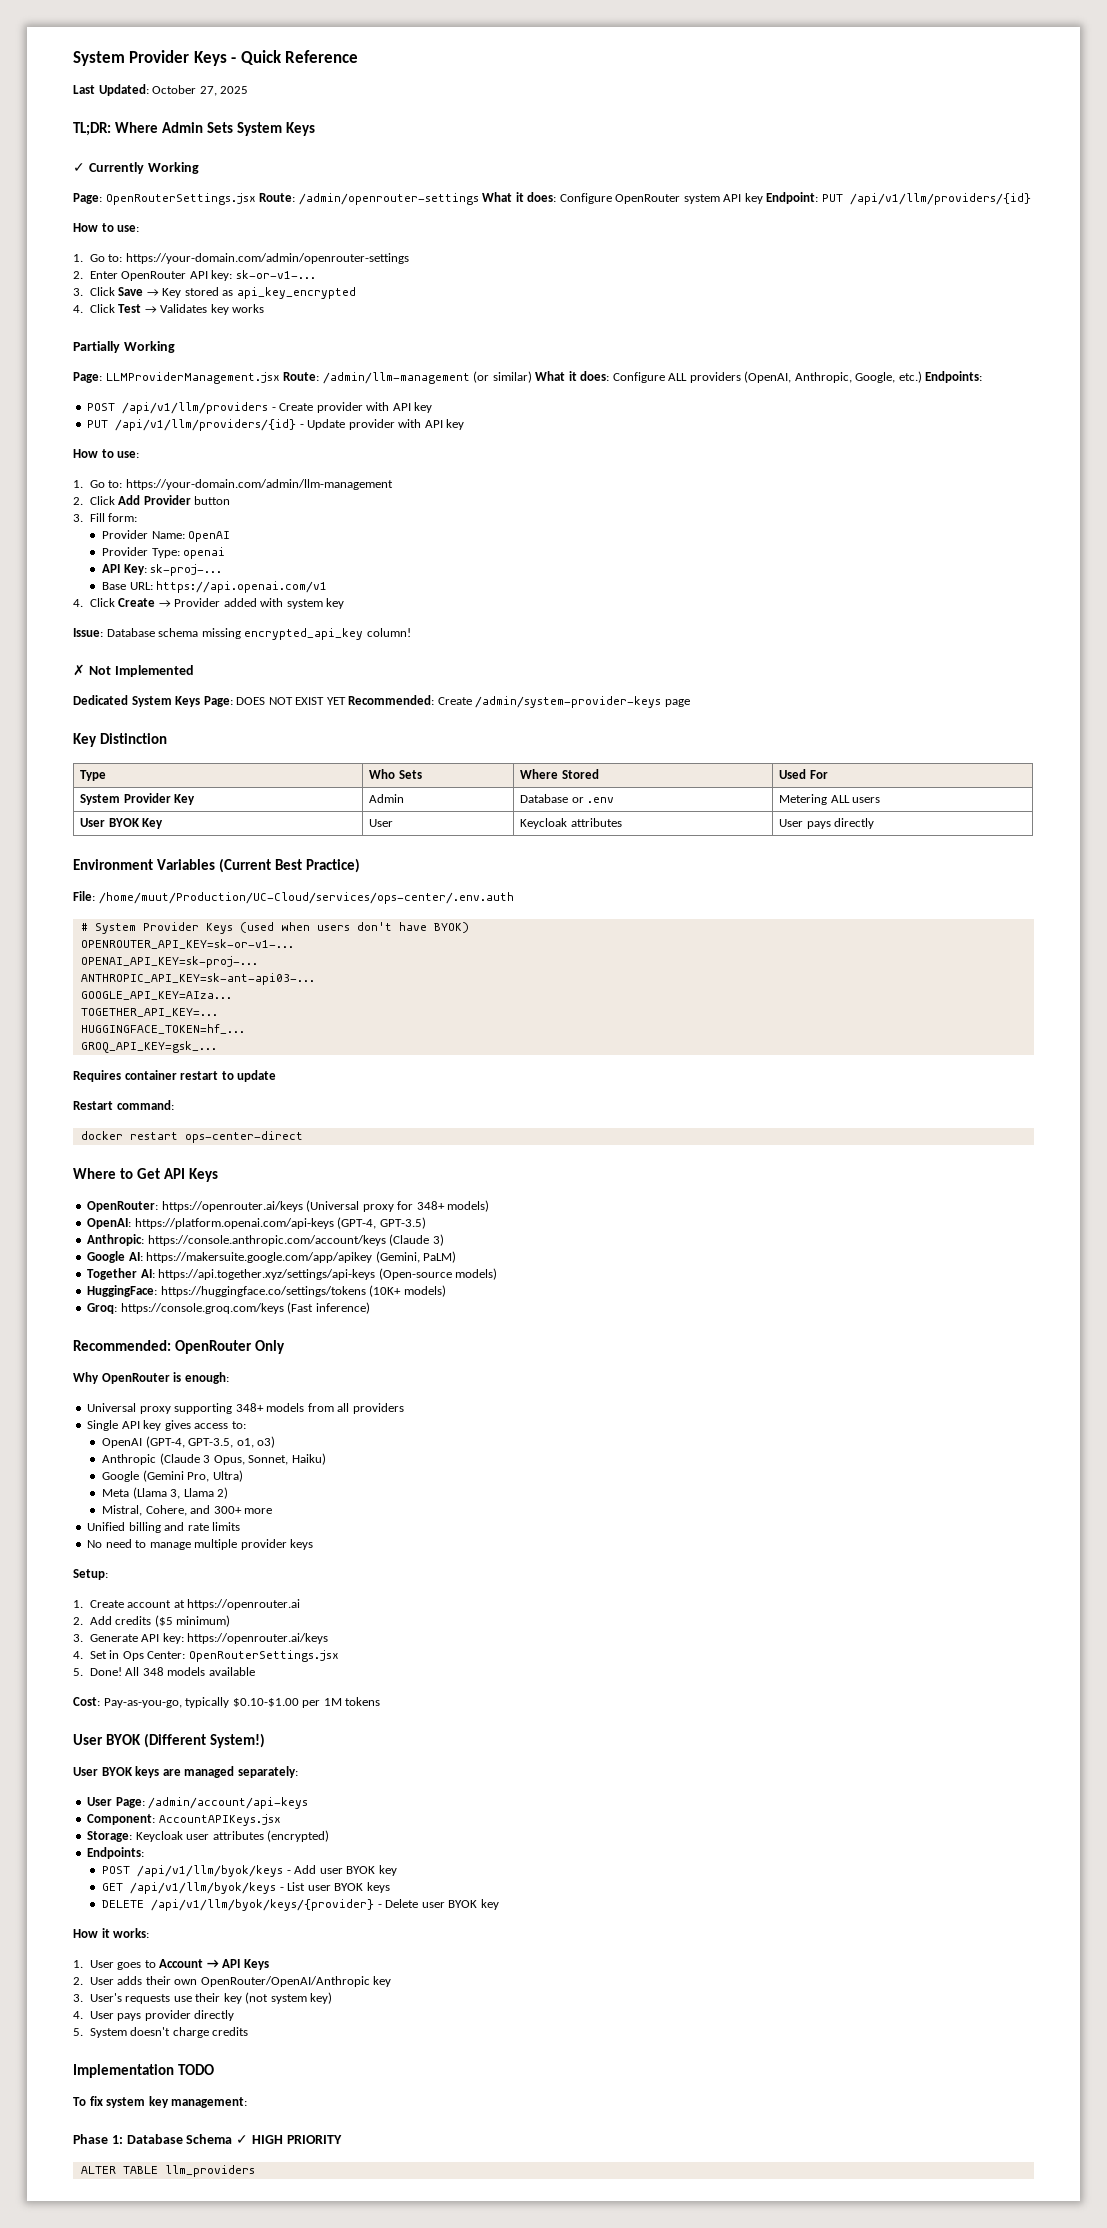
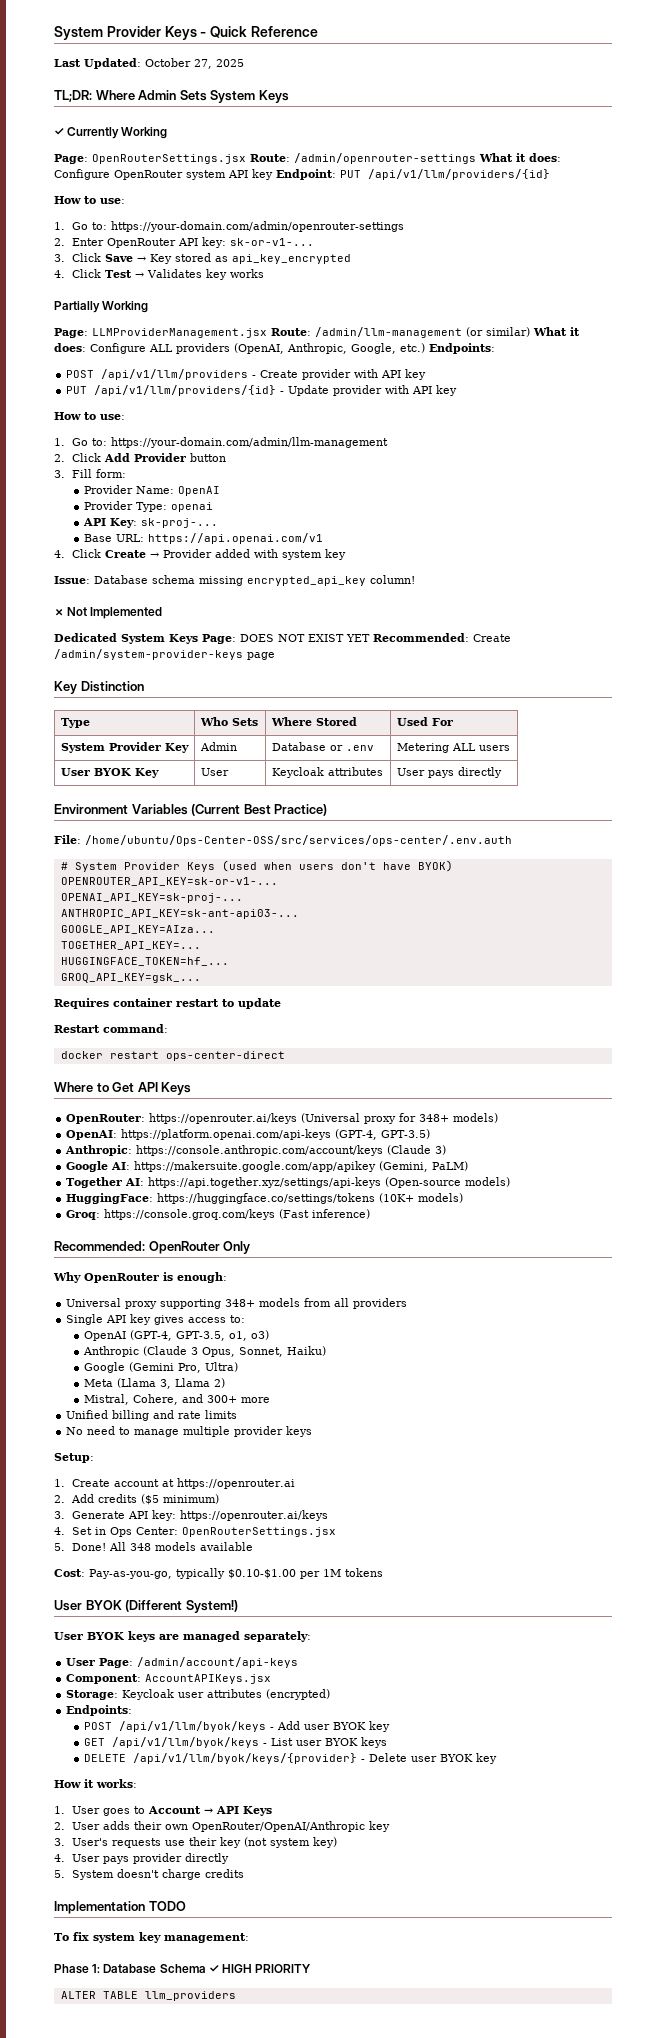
[98,892,514,904] /home/muut/Production/UC-Cloud/services/ops-center/.env.auth -> [85,835,512,846] /home/ubuntu/Ops-Center-OSS/src/services/ops-center/.env.auth

